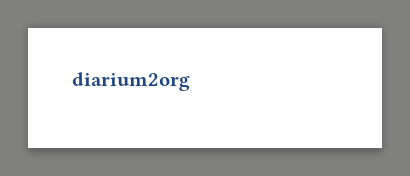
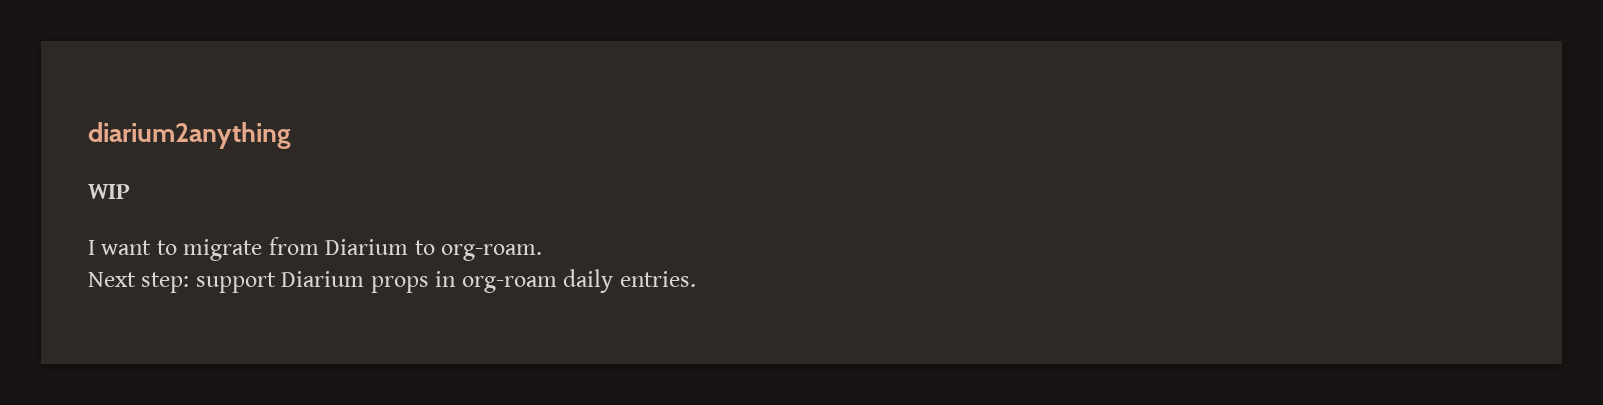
[72,72,190,91] diarium2org -> [88,122,291,149] [88,184,130,199] [88,237,543,261] [88,269,696,293] diarium2anything // WIP // I want to migrate from Diarium to org-roam. // Next step: support Diarium props in org-roam daily entries.

